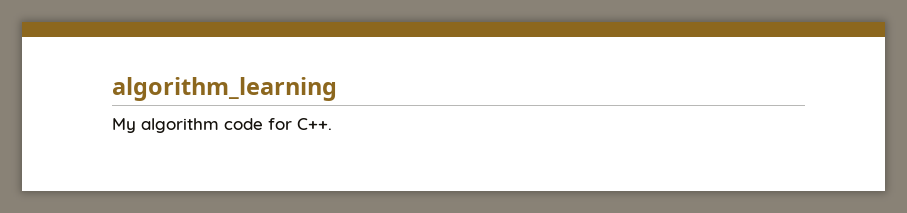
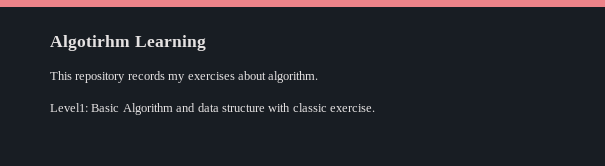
[112,77,337,101] [112,118,332,133] algorithm_learning // My algorithm code for C++. -> [50,35,206,51] [50,71,319,83] [50,103,375,115] Algotirhm Learning // This repository records my exercises about algorithm. // Level1: Basic Algorithm and data structure with classic exercise.

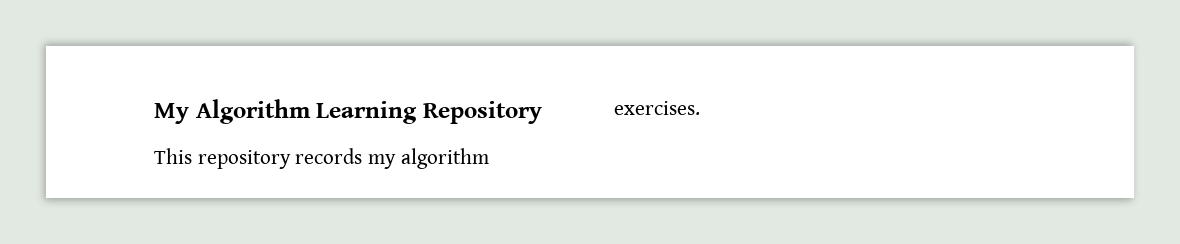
[50,35,130,51] Algotirhm -> [154,99,311,124] My Algorithm
(206, 43) none -> [422,101,542,124] Repository
[187,71,319,83] [50,103,375,115] exercises about algorithm. // Level1: Basic Algorithm and data structure with classic exercise. -> [400,148,489,169] [614,101,700,115] algorithm exercises.

